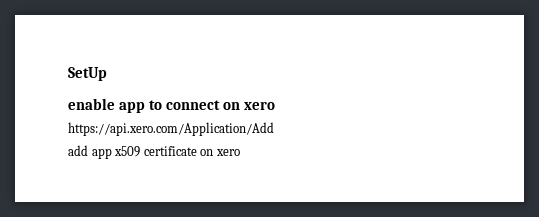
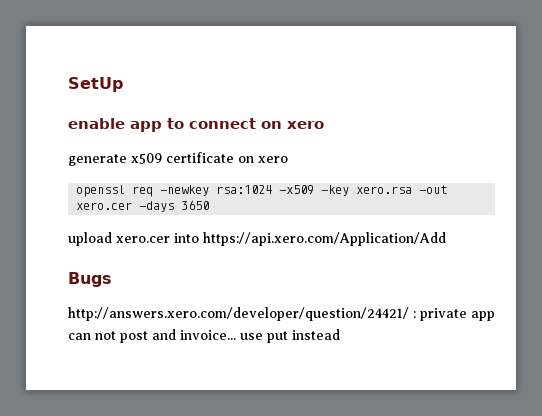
[68,122,274,136] [68,145,112,159] https://api.xero.com/Application/Add // add app -> [68,154,127,166] generate
(240, 152) none -> [76,185,448,197] [76,200,210,212] [68,232,446,246] [68,272,112,287] [68,307,495,321] [68,329,340,343] // openssl req -newkey rsa:1024 -x509 -key xero.rsa -out xero.cer -days 3650 // upload xero.cer into https://api.xero.com/Application/Add // Bugs // http://answers.xero.com/developer/question/24421/ : private app can not post and invoice... use put instead

